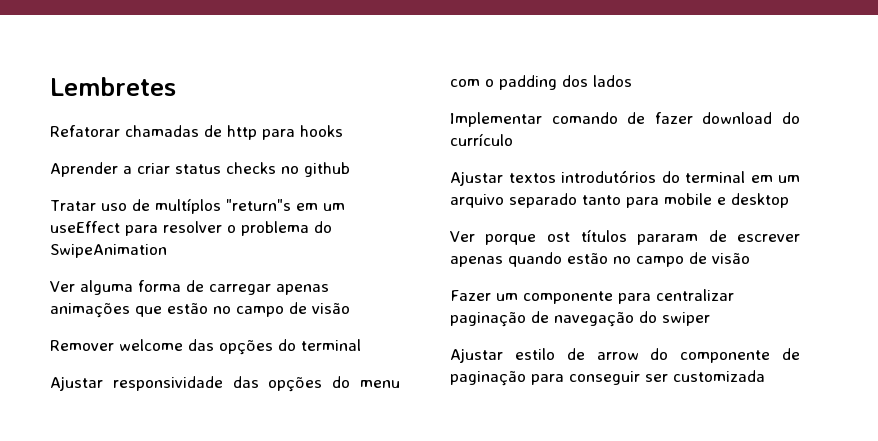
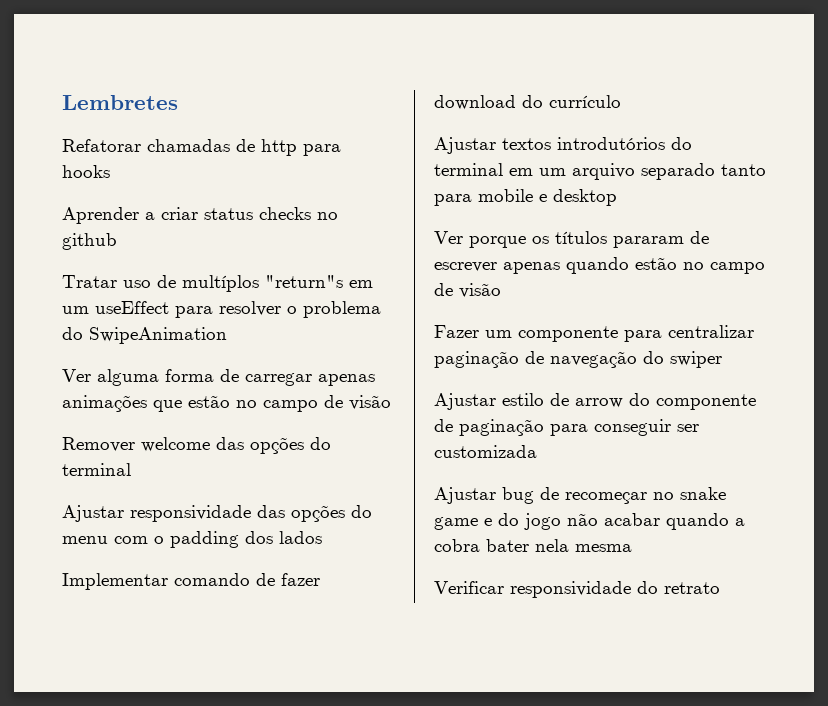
[546,232,570,242] ost -> [532,236,549,244] os
(765, 376) none -> [434,487,726,504] [434,513,745,530] [434,539,632,552] [434,581,720,598] // Ajustar bug de recomeçar no snake game e do jogo não acabar quando a cobra bater nela mesma // Verificar responsividade do retrato

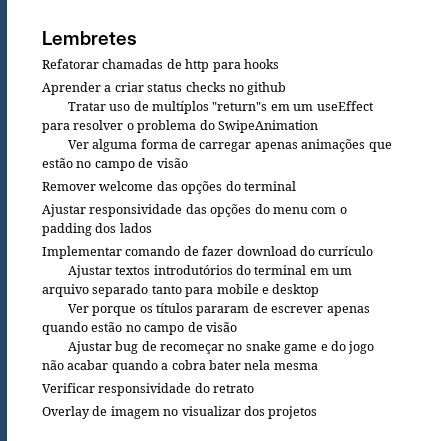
[434,325,754,342] [434,351,722,368] [434,393,756,410] [434,419,699,436] [434,445,537,458] // Fazer um componente para centralizar paginação de navegação do swiper // Ajustar estilo de arrow do componente de paginação para conseguir ser customizada -> (237, 327) none
(720, 588) none -> [42,406,318,419] // Overlay de imagem no visualizar dos projetos

